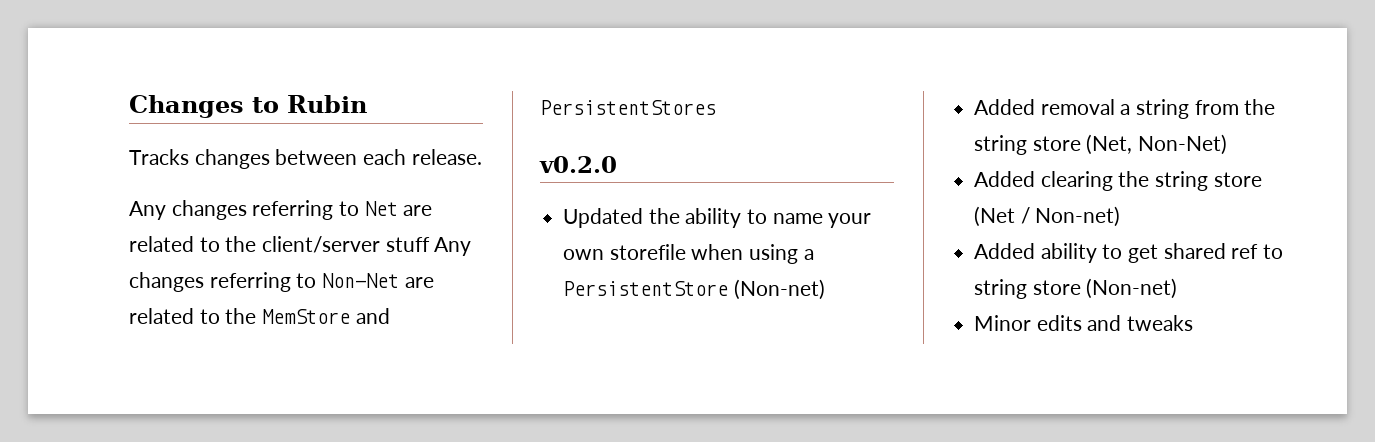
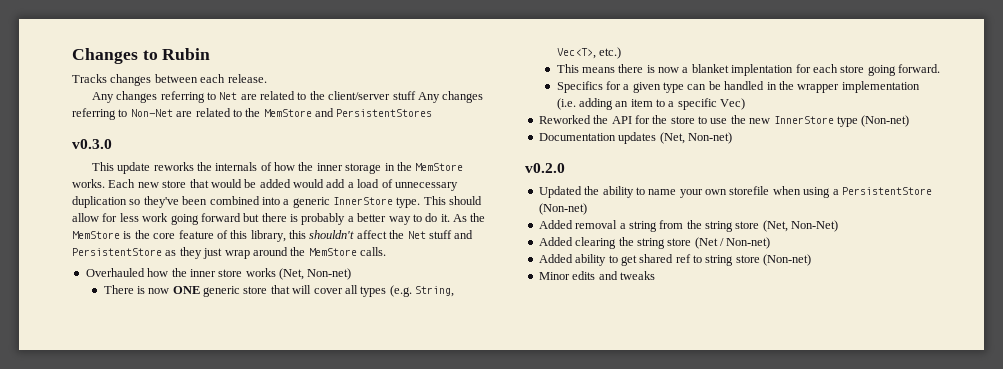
(716, 107) none -> [72,139,112,149] [91,162,464,174] [72,179,458,191] [72,196,483,208] [72,213,486,225] [72,230,474,242] [72,247,386,259] [85,268,352,280] [103,285,455,297] [556,47,621,59] [556,64,941,76] [556,81,920,93] [556,98,746,110] [538,115,910,127] [538,132,732,144] // v0.3.0 // This update reworks the internals of how the inner storage in the MemStore works. Each new store that would be added would add a load of unnecessary duplication so they've been combined into a generic InnerStore type. This should allow for less work going forward but there is probably a better way to do it. As the MemStore is the core feature of this library, this shouldn't affect the Net stuff and PersistentStore as they just wrap around the MemStore calls. // Overhauled how the inner store works (Net, Non-net) // There is now ONE generic store that will cover all types (e.g. String, Vec<T>, etc.) // This means there is now a blanket implentation for each store going forward. // Specifics for a given type can be handled in the wrapper implementation (i.e. adding an item to a specific Vec) // Reworked the API for the store to use the new InnerStore type (Non-net) // Documentation updates (Net, Non-net)

